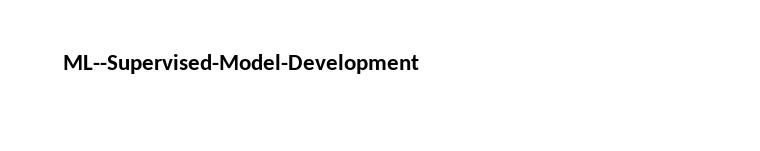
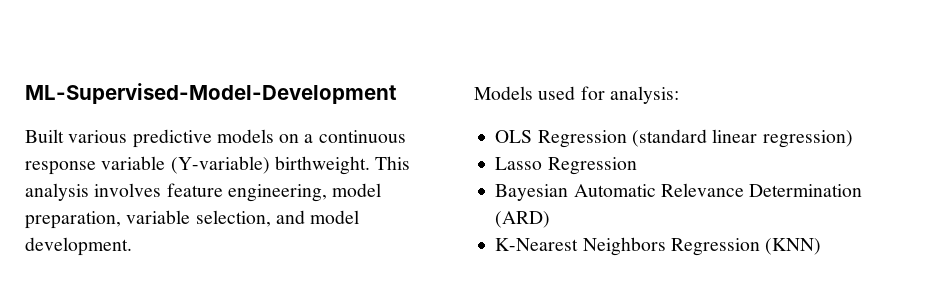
[63,54,419,74] ML--Supervised-Model-Development -> [25,83,397,104] [25,129,406,148] [25,156,411,175] [25,183,382,202] [25,210,360,229] [25,237,132,256] [474,86,679,104] [495,129,853,148] [495,157,637,175] [495,183,863,201] [495,211,551,228] [495,237,822,256] ML-Supervised-Model-Development // Built various predictive models on a continuous response variable (Y-variable) birthweight. This analysis involves feature engineering, model preparation, variable selection, and model development. // Models used for analysis: // OLS Regression (standard linear regression) // Lasso Regression // Bayesian Automatic Relevance Determination (ARD) // K-Nearest Neighbors Regression (KNN)

